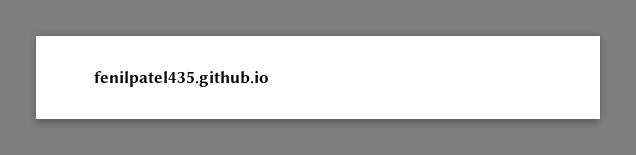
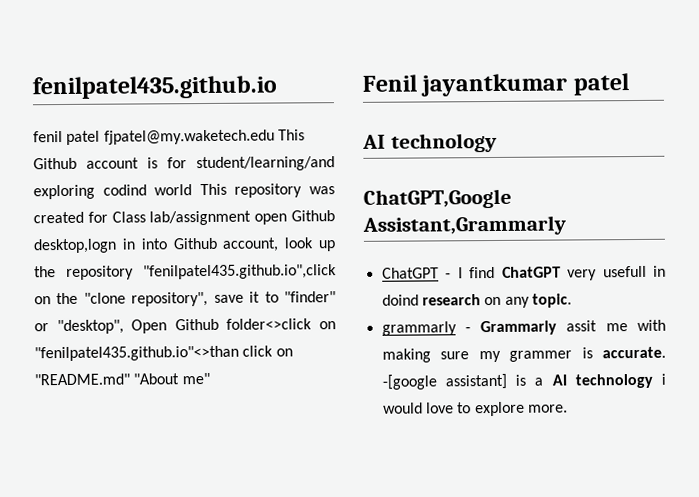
(269, 79) none -> [33,129,305,145] [33,156,335,172] [33,183,335,200] [33,210,335,226] [33,237,336,254] [34,264,337,280] [34,291,336,307] [34,318,336,335] [34,345,293,362] [34,372,210,386] [362,73,629,97] [362,132,497,153] [363,188,512,209] [362,215,566,236] [381,265,666,281] [381,293,572,308] [381,319,666,336] [381,346,666,363] [381,373,666,390] [382,401,568,417] // fenil patel fjpatel@my.waketech.edu This Github account is for student/learning/and exploring codind world This repository was created for Class lab/assignment open Github desktop,logn in into Github account, look up the repository "fenilpatel435.github.io",click on the "clone repository", save it to "finder" or "desktop", Open Github folder<>click on "fenilpatel435.github.io"<>than click on "README.md" "About me" // Fenil jayantkumar patel // AI technology // ChatGPT,Google Assistant,Grammarly // ChatGPT - I find ChatGPT very usefull in doind research on any topic. // grammarly - Grammarly assit me with making sure my grammer is accurate. -[google assistant] is a AI technology i would love to explore more.

